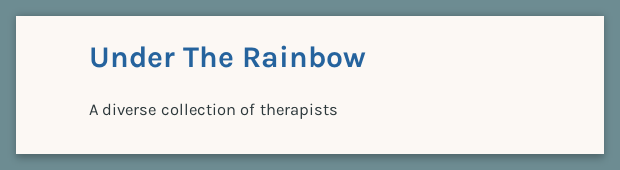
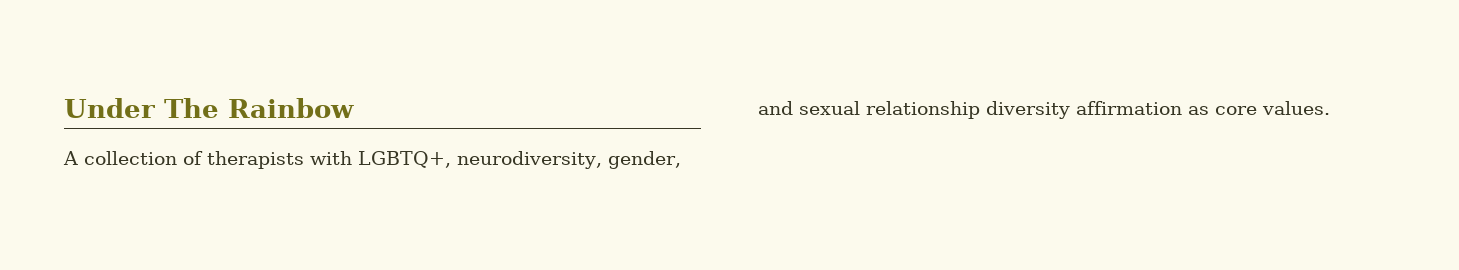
[102,103,157,116] diverse -> (78, 158) none
(338, 111) none -> [310,151,681,169] [758,101,1330,119] with LGBTQ+, neurodiversity, gender, and sexual relationship diversity affirmation as core values.

